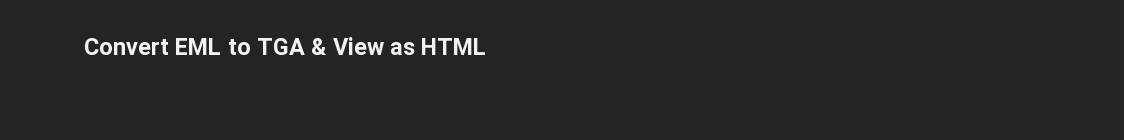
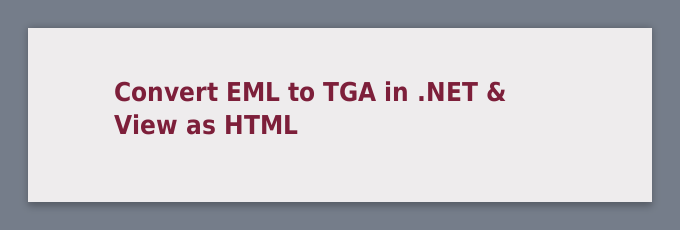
(306, 46) none -> [384,81,478,101] in .NET

